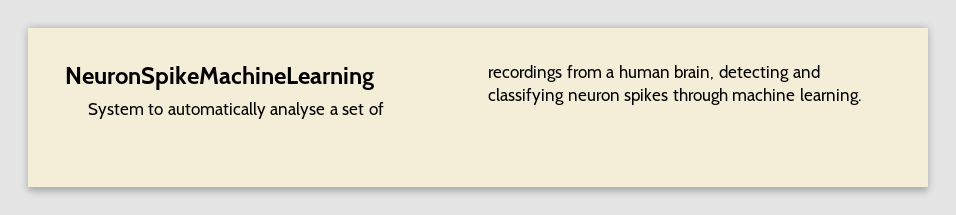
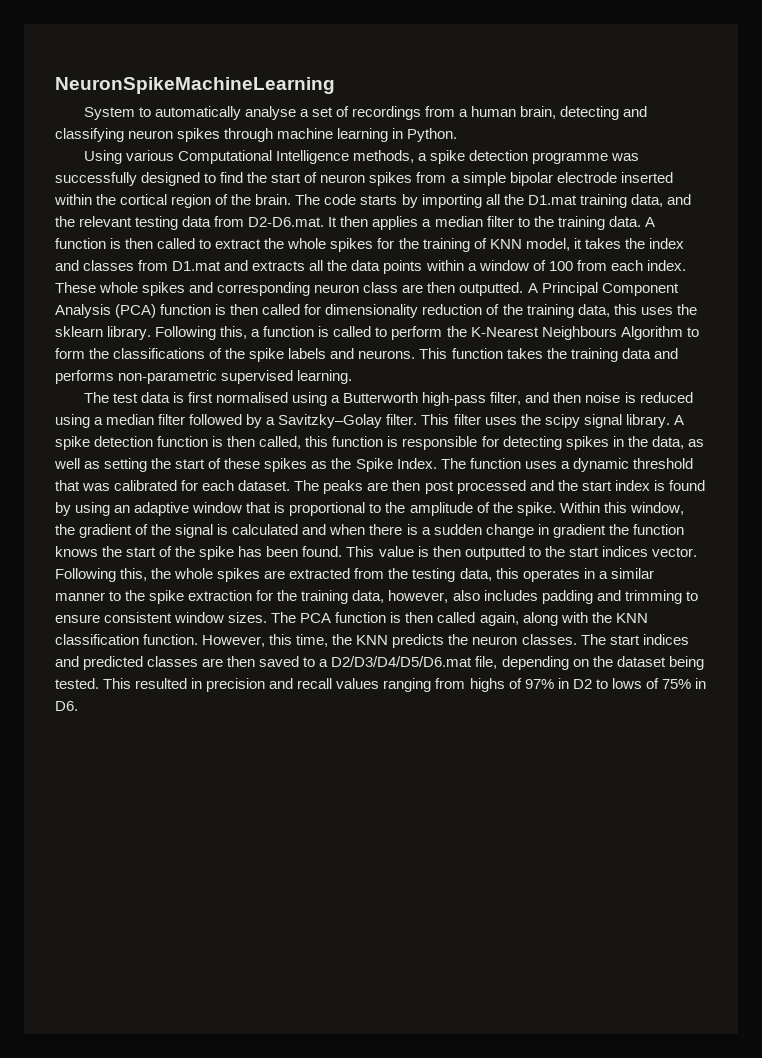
[799,88,861,105] learning. -> [337,128,458,142] [83,150,640,164] [55,172,673,186] [54,194,691,208] [55,216,655,230] [55,238,684,252] [55,260,686,274] [55,282,679,296] [55,304,697,318] [55,326,699,340] [55,348,678,362] [55,370,353,384] [83,392,693,406] [55,414,684,428] [55,436,704,450] [54,458,693,472] [55,480,705,494] [55,502,684,516] [55,524,684,538] [55,546,697,560] [55,568,654,582] [55,590,698,604] [55,612,648,626] [55,634,689,648] [55,656,704,670] [55,678,706,692] [55,701,78,711] learning in Python. // Using various Computational Intelligence methods, a spike detection programme was successfully designed to find the start of neuron spikes from a simple bipolar electrode inserted within the cortical region of the brain. The code starts by importing all the D1.mat training data, and the relevant testing data from D2-D6.mat. It then applies a median filter to the training data. A function is then called to extract the whole spikes for the training of KNN model, it takes the index and classes from D1.mat and extracts all the data points within a window of 100 from each index. These whole spikes and corresponding neuron class are then outputted. A Principal Component Analysis (PCA) function is then called for dimensionality reduction of the training data, this uses the sklearn library. Following this, a function is called to perform the K-Nearest Neighbours Algorithm to form the classifications of the spike labels and neurons. This function takes the training data and performs non-parametric supervised learning. // The test data is first normalised using a Butterworth high-pass filter, and then noise is reduced using a median filter followed by a Savitzky–Golay filter. This filter uses the scipy signal library. A spike detection function is then called, this function is responsible for detecting spikes in the data, as well as setting the start of these spikes as the Spike Index. The function uses a dynamic threshold that was calibrated for each dataset. The peaks are then post processed and the start index is found by using an adaptive window that is proportional to the amplitude of the spike. Within this window, the gradient of the signal is calculated and when there is a sudden change in gradient the function knows the start of the spike has been found. This value is then outputted to the start indices vector. Following this, the whole spikes are extracted from the testing data, this operates in a similar manner to the spike extraction for the training data, however, also includes padding and trimming to ensure consistent window sizes. The PCA function is then called again, along with the KNN classification function. However, this time, the KNN predicts the neuron classes. The start indices and predicted classes are then saved to a D2/D3/D4/D5/D6.mat file, depending on the dataset being tested. This resulted in precision and recall values ranging from highs of 97% in D2 to lows of 75% in D6.

